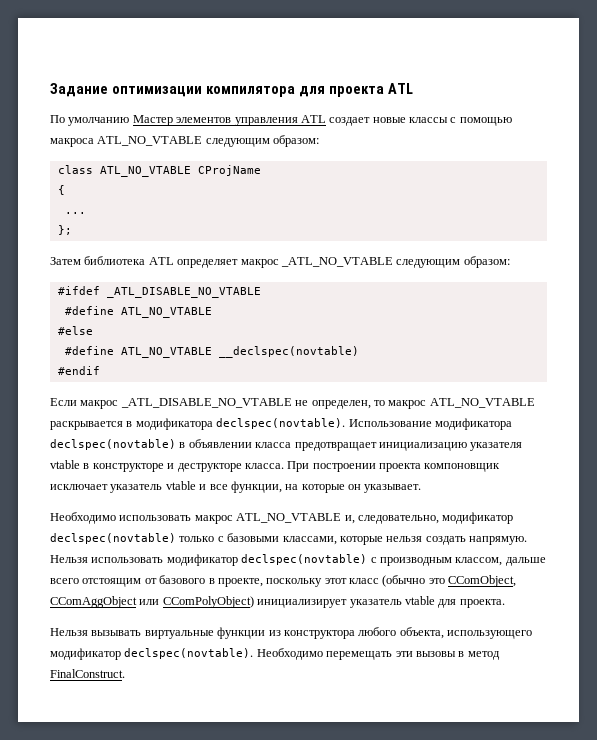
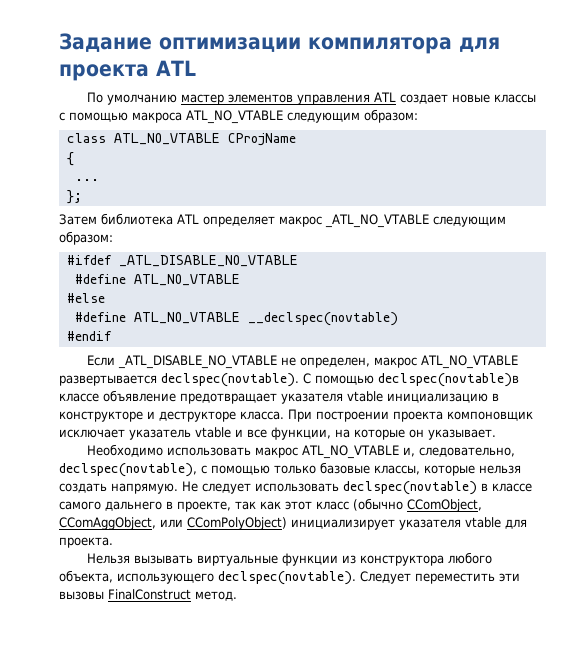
[132,115,173,126] Мастер -> [181,94,225,105] мастер
[80,400,119,409] макрос -> (116, 360) none
[373,398,535,409] [50,418,512,430] [50,439,523,451] [50,460,80,469] то макрос ATL_NO_VTABLE раскрывается в модификатора declspec(novtable). Использование модификатора declspec(novtable) в объявлении класса предотвращает инициализацию указателя vtable -> [374,355,519,369] [59,373,519,387] [59,390,488,404] макрос ATL_NO_VTABLE развертывается declspec(novtable). С помощью declspec(novtable)в классе объявление предотвращает указателя vtable инициализацию
[442,512,514,524] [50,533,527,545] [50,554,546,566] [50,575,517,587] [50,596,137,608] модификатор declspec(novtable) только с базовыми классами, которые нельзя создать напрямую. Нельзя использовать модификатор declspec(novtable) с производным классом, дальше всего отстоящим от базового в проекте, поскольку этот класс (обычно это CComObject, CComAggObject -> [59,462,521,477] [59,481,532,495] [59,498,482,512] [59,517,156,530] declspec(novtable), с помощью только базовые классы, которые нельзя создать напрямую. Не следует использовать declspec(novtable) в классе самого дальнего в проекте, так как этот класс (обычно CComObject, CComAggObject,
[349,599,402,608] указатель -> [399,519,461,530] указателя
[50,648,500,660] [50,669,125,678] модификатор declspec(novtable). Необходимо перемещать эти вызовы в метод FinalConstruct. -> [218,571,520,585] [59,589,237,601] declspec(novtable). Следует переместить эти вызовы FinalConstruct метод.

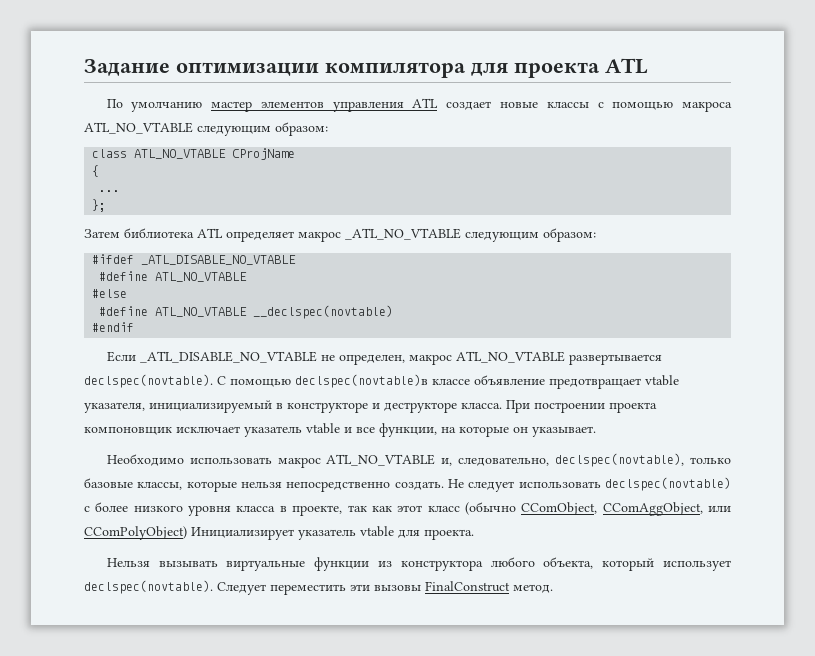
[281,391,488,404] указателя vtable инициализацию -> [645,375,679,386] [84,400,272,413] vtable указателя, инициализируемый
[201,465,270,475] с помощью -> (685, 460) none
[59,483,178,494] создать напрямую. -> [286,481,444,492] непосредственно создать.
[481,483,532,492] [59,501,162,511] в классе самого дальнего -> [84,502,276,516] с более низкого уровня класса
[291,519,461,530] инициализирует указателя -> [191,527,356,540] Инициализирует указатель
[117,573,214,584] использующего -> [602,558,731,571] который использует

